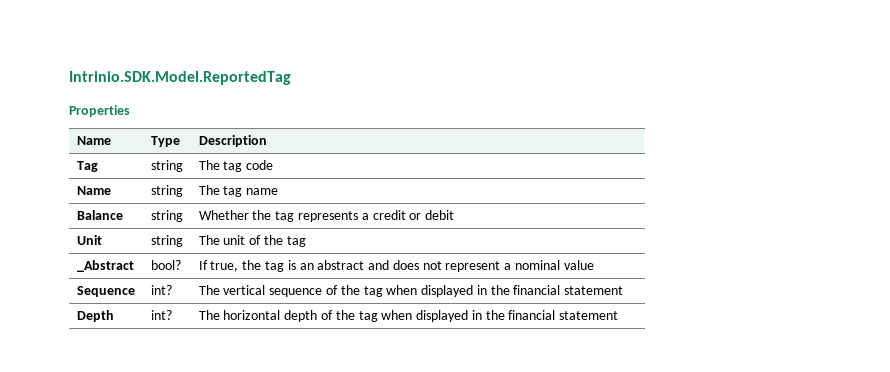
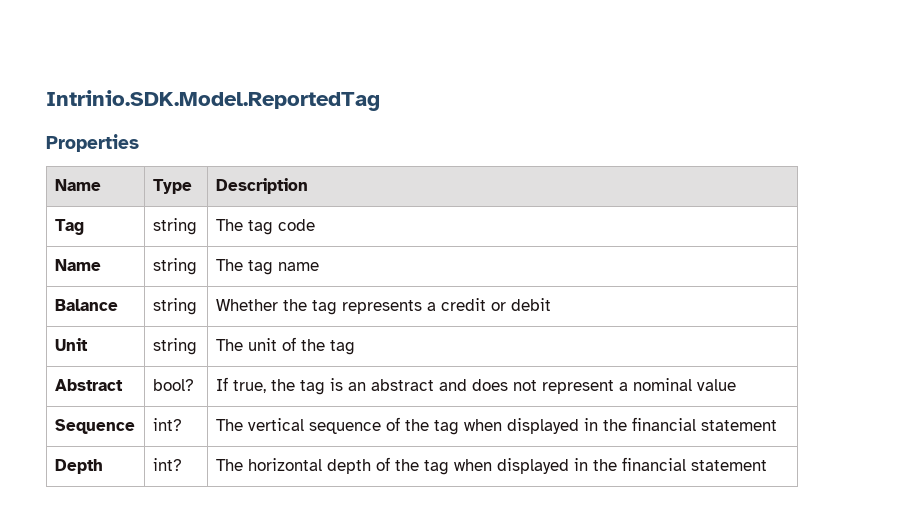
[76,260,134,272] _Abstract -> [54,379,123,391] Abstract

